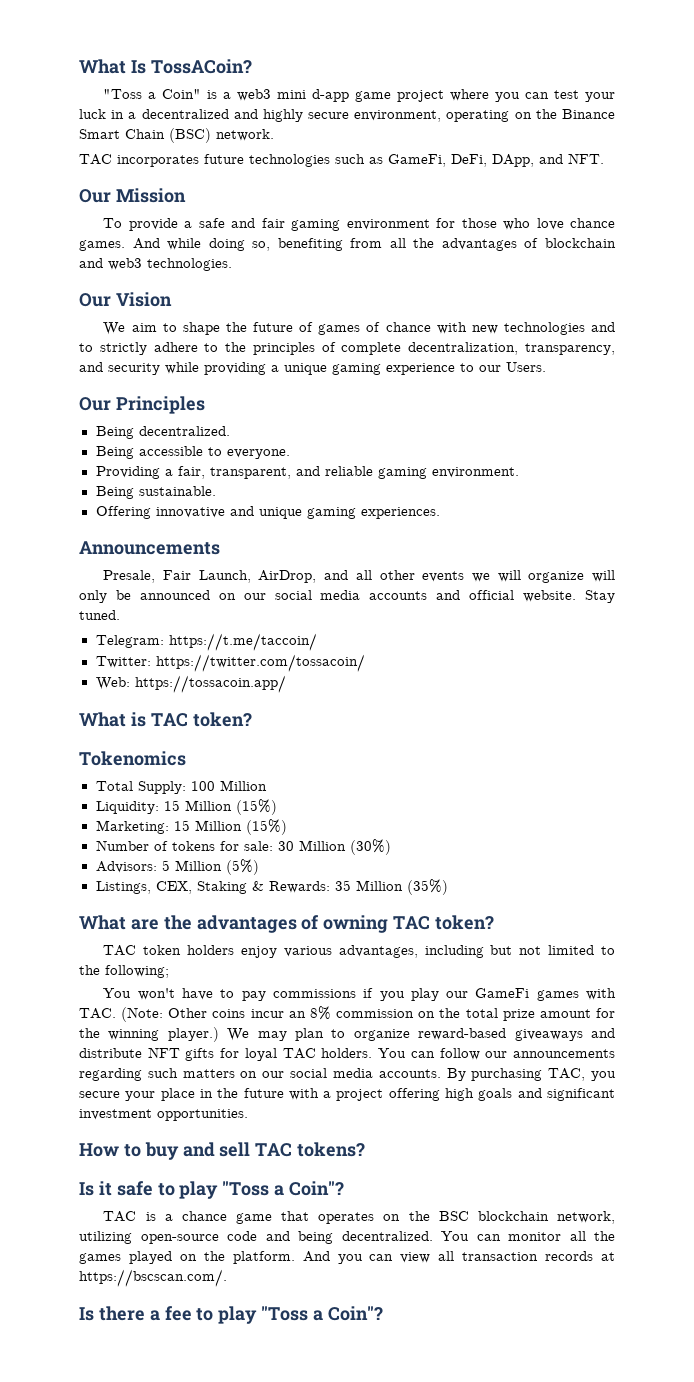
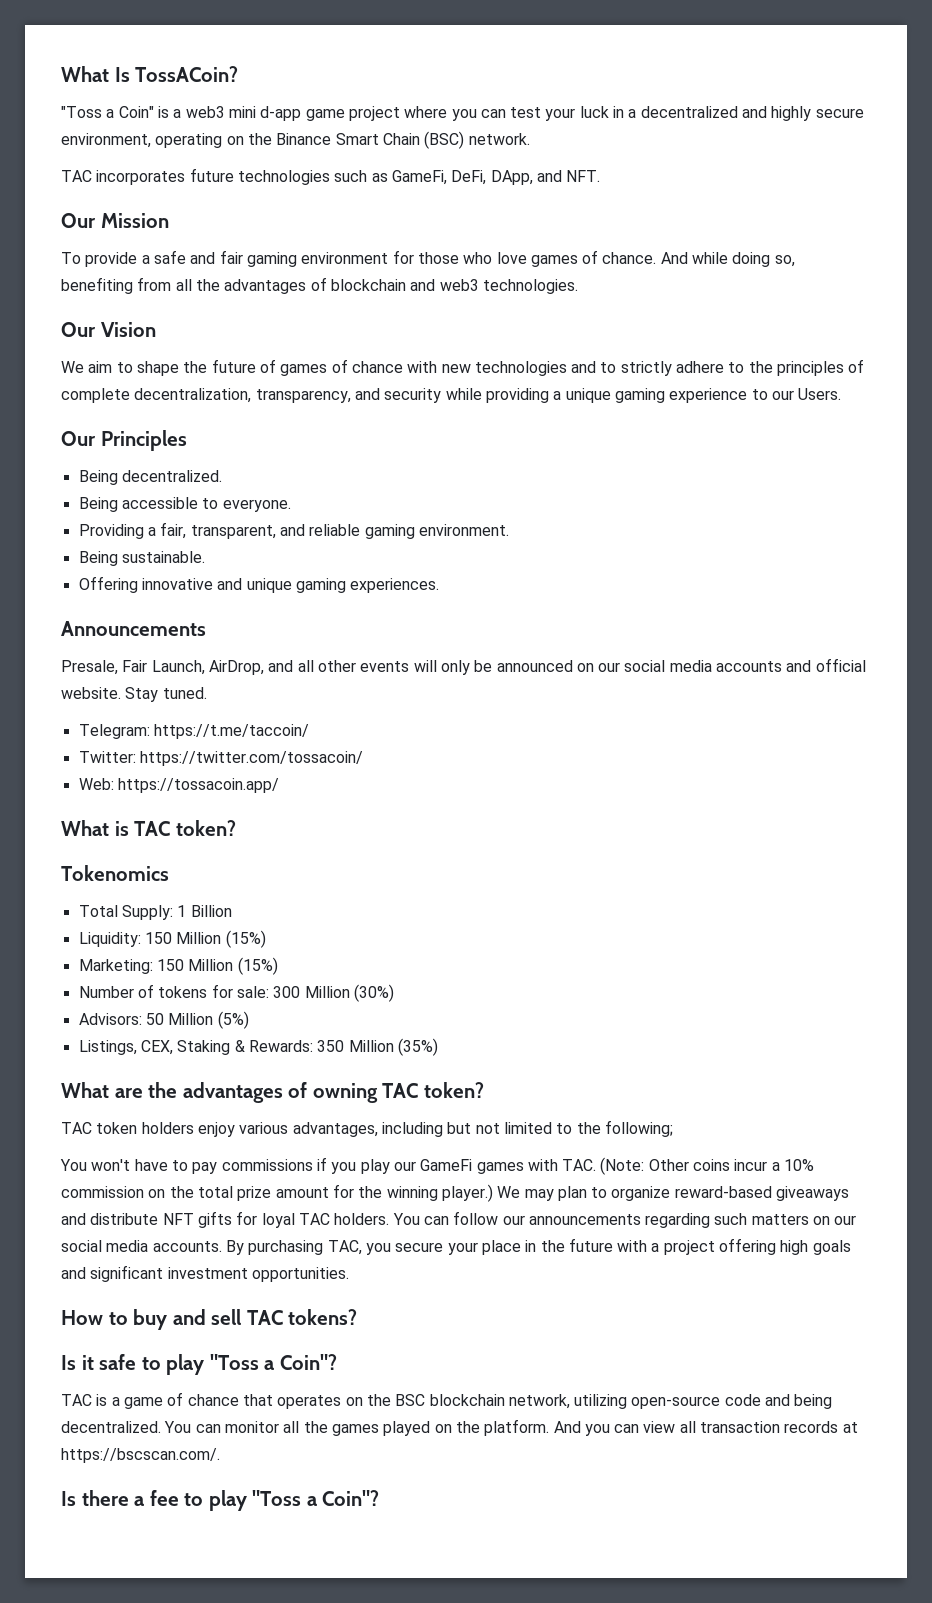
[570,218,616,228] [79,240,125,251] chance games. -> [530,250,657,267] games of chance.
[471,570,585,583] we will organize -> (410, 666) none
[190,780,267,791] 100 Million -> [177,905,232,917] 1 Billion
[163,800,180,811] 15 -> [144,932,172,944] 150
[173,820,190,831] 15 -> [156,959,184,971] 150
[277,841,294,851] 30 -> [273,986,301,998] 300
[161,860,170,871] 5 -> [145,1013,164,1025] 50
[334,880,351,891] 35 -> [317,1040,345,1052] 350
[288,1006,331,1020] an 8% -> [771,1159,815,1171] a 10%
[181,1211,272,1224] chance game -> [123,1392,239,1409] game of chance

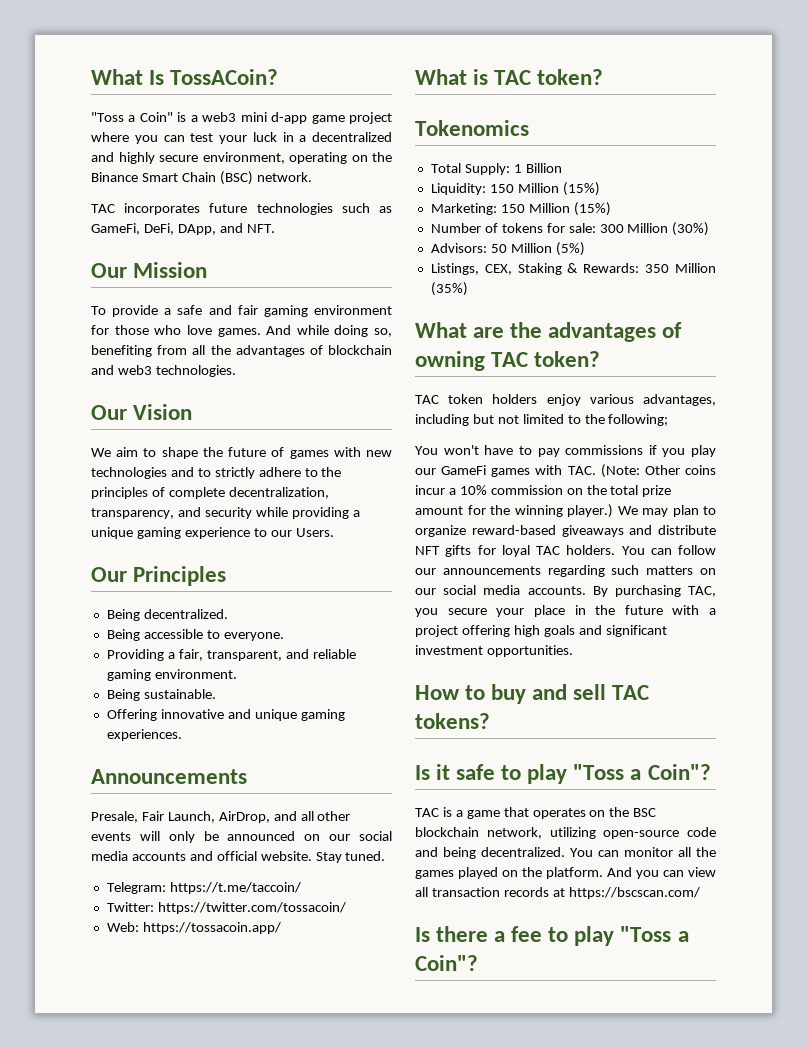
[530,250,657,267] games of chance. -> [217,328,261,337] games.
[331,359,403,373] of chance -> (329, 454) none
[167,1392,239,1406] of chance -> (500, 814) none
[61,1448,220,1463] https://bscscan.com/. -> [568,887,700,899] https://bscscan.com/

